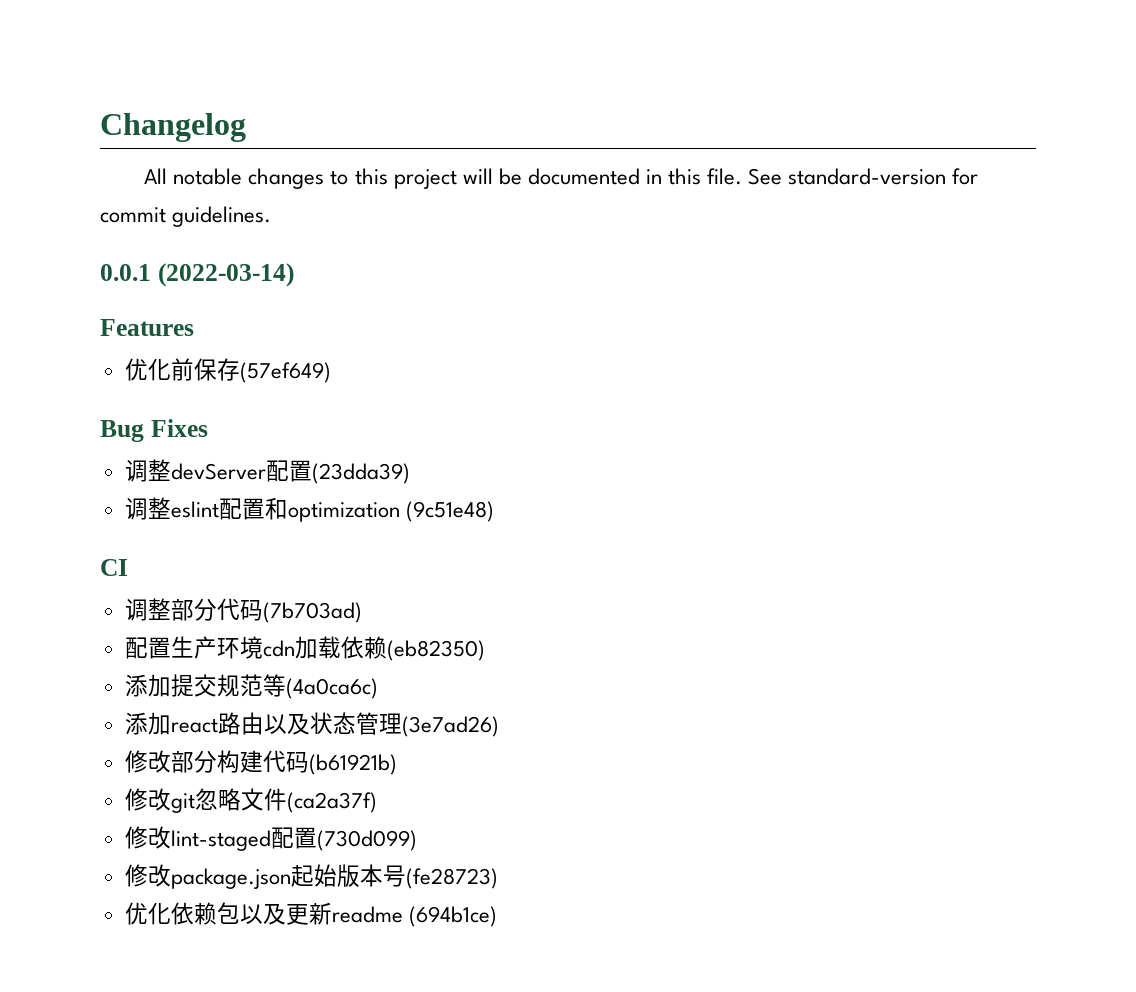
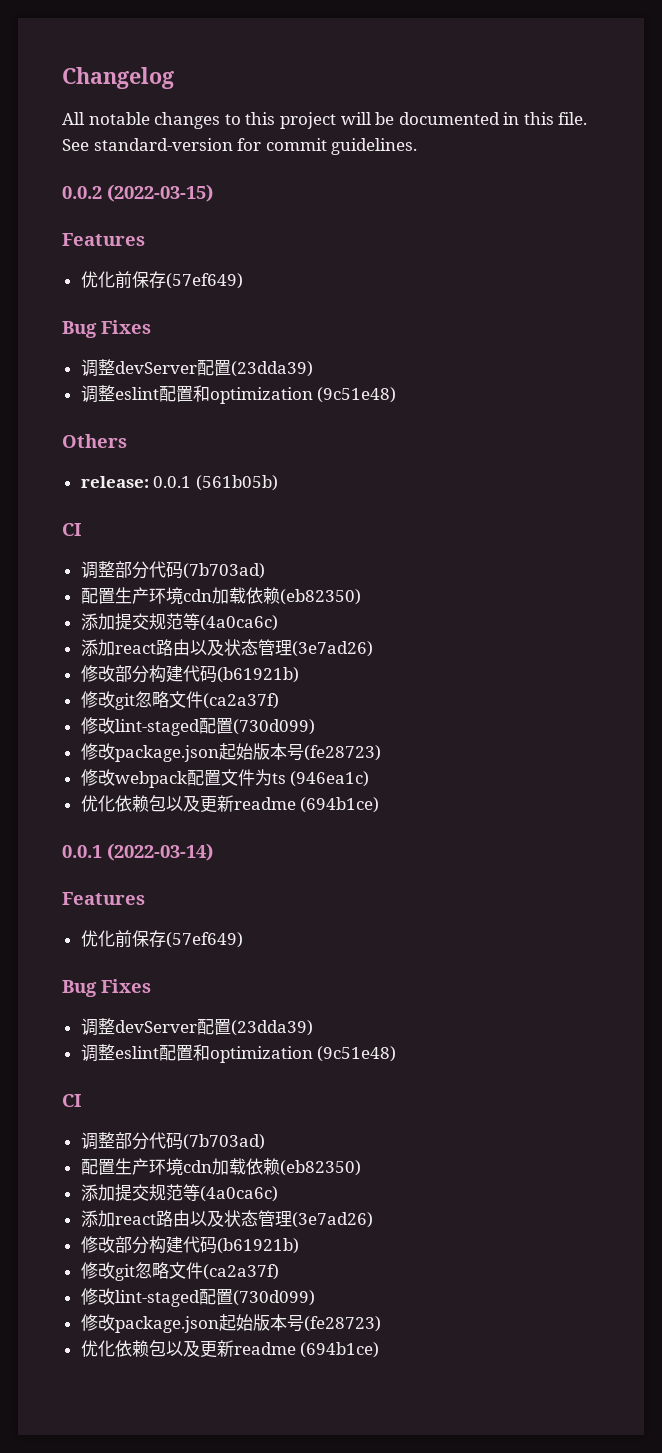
(272, 216) none -> [62,184,213,202] [62,233,145,246] [80,271,243,289] [62,320,151,338] [80,359,313,377] [80,385,397,404] [62,434,127,448] [80,475,278,491] [62,523,81,536] [80,561,265,579] [80,587,361,605] [80,613,278,631] [80,639,373,657] [80,665,299,683] [80,691,279,710] [80,717,315,736] [80,743,381,762] [80,769,370,788] [80,795,380,813] // 0.0.2 (2022-03-15) // Features // 优化前保存(57ef649) // Bug Fixes // 调整devServer配置(23dda39) // 调整eslint配置和optimization (9c51e48) // Others // release: 0.0.1 (561b05b) // CI // 调整部分代码(7b703ad) // 配置生产环境cdn加载依赖(eb82350) // 添加提交规范等(4a0ca6c) // 添加react路由以及状态管理(3e7ad26) // 修改部分构建代码(b61921b) // 修改git忽略文件(ca2a37f) // 修改lint-staged配置(730d099) // 修改package.json起始版本号(fe28723) // 修改webpack配置文件为ts (946ea1c) // 优化依赖包以及更新readme (694b1ce)

